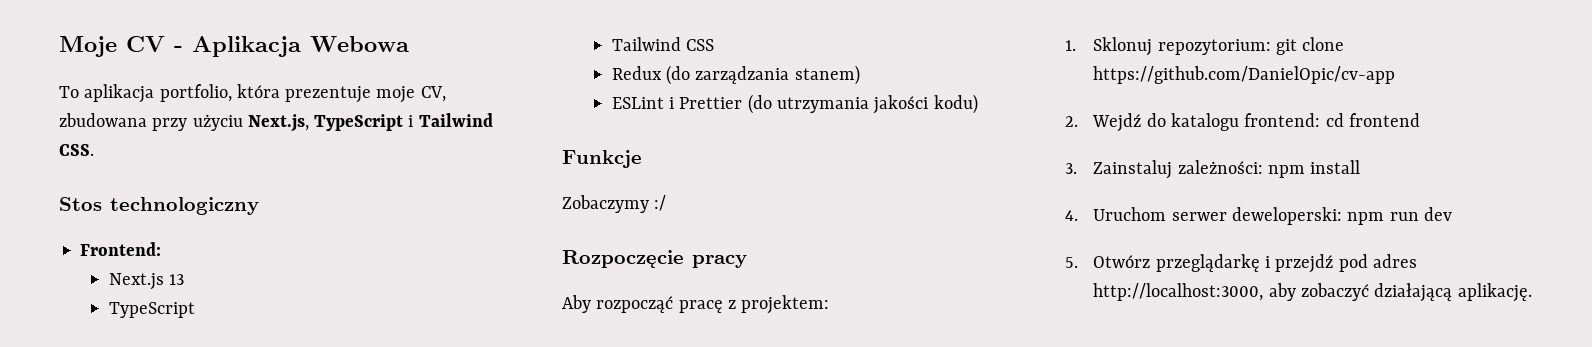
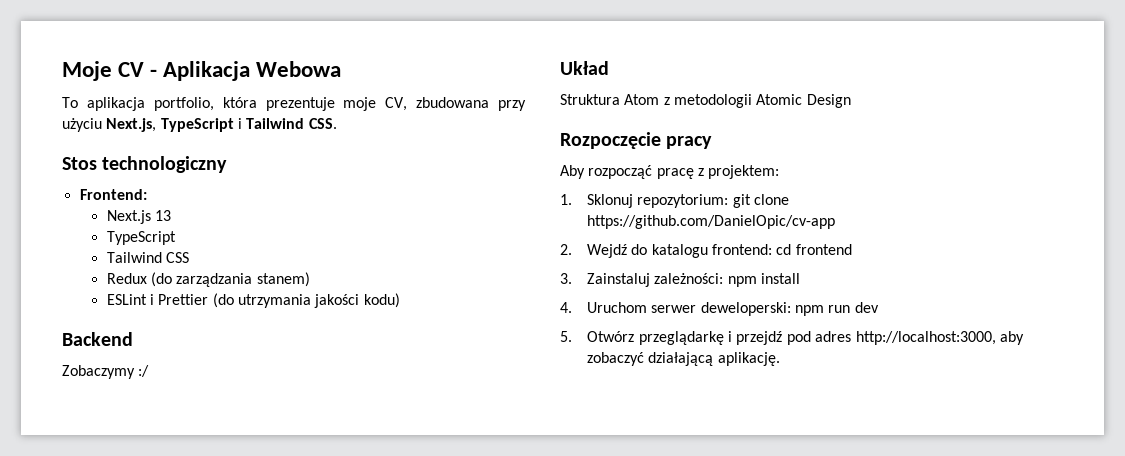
[562,150,642,168] Funkcje -> [62,332,133,346] Backend
(667, 203) none -> [560,61,609,75] [560,94,851,108] // Układ // Struktura Atom z metodologii Atomic Design

